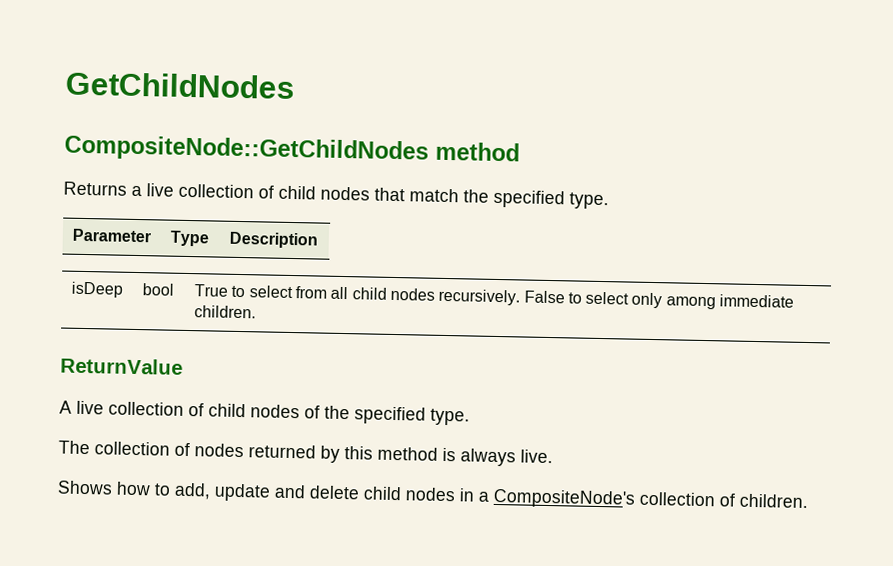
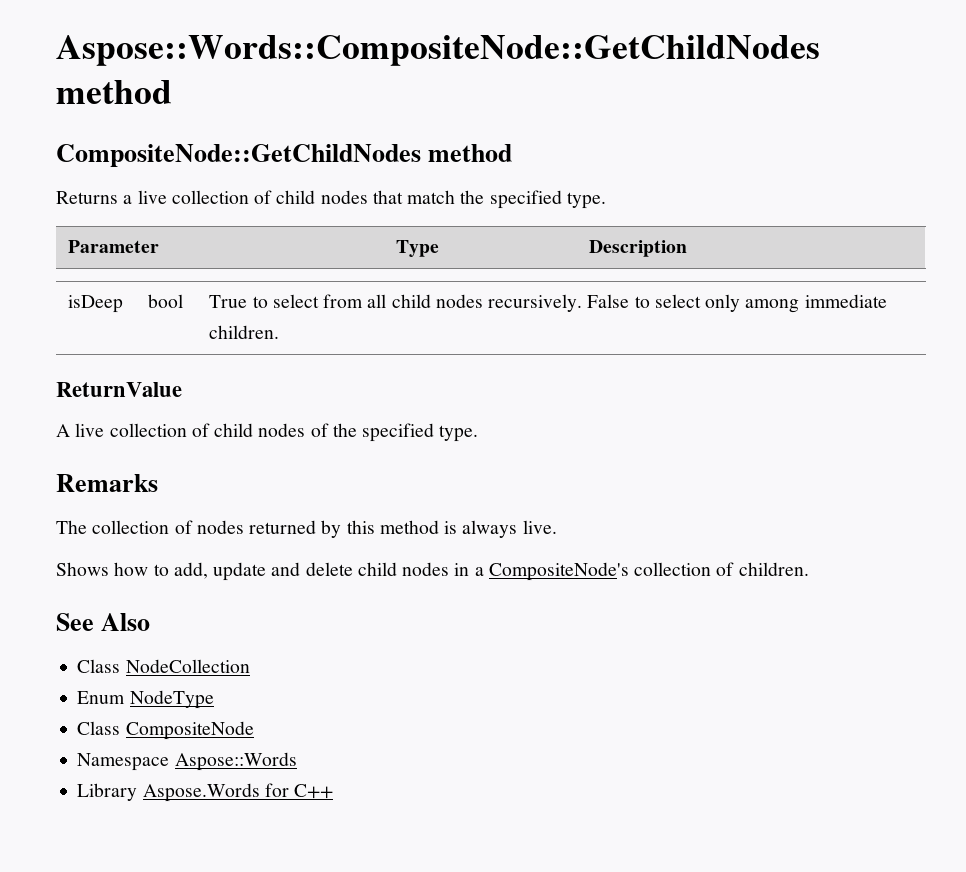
[65,71,295,100] GetChildNodes -> [56,35,820,66] [56,80,172,104] Aspose::Words::CompositeNode::GetChildNodes method
(470, 417) none -> [56,474,158,492] // Remarks
(808, 501) none -> [56,613,151,631] [77,659,250,673] [77,690,214,709] [77,721,254,740] [77,752,297,771] [77,783,334,802] // See Also // Class NodeCollection // Enum NodeType // Class CompositeNode // Namespace Aspose::Words // Library Aspose.Words for C++

